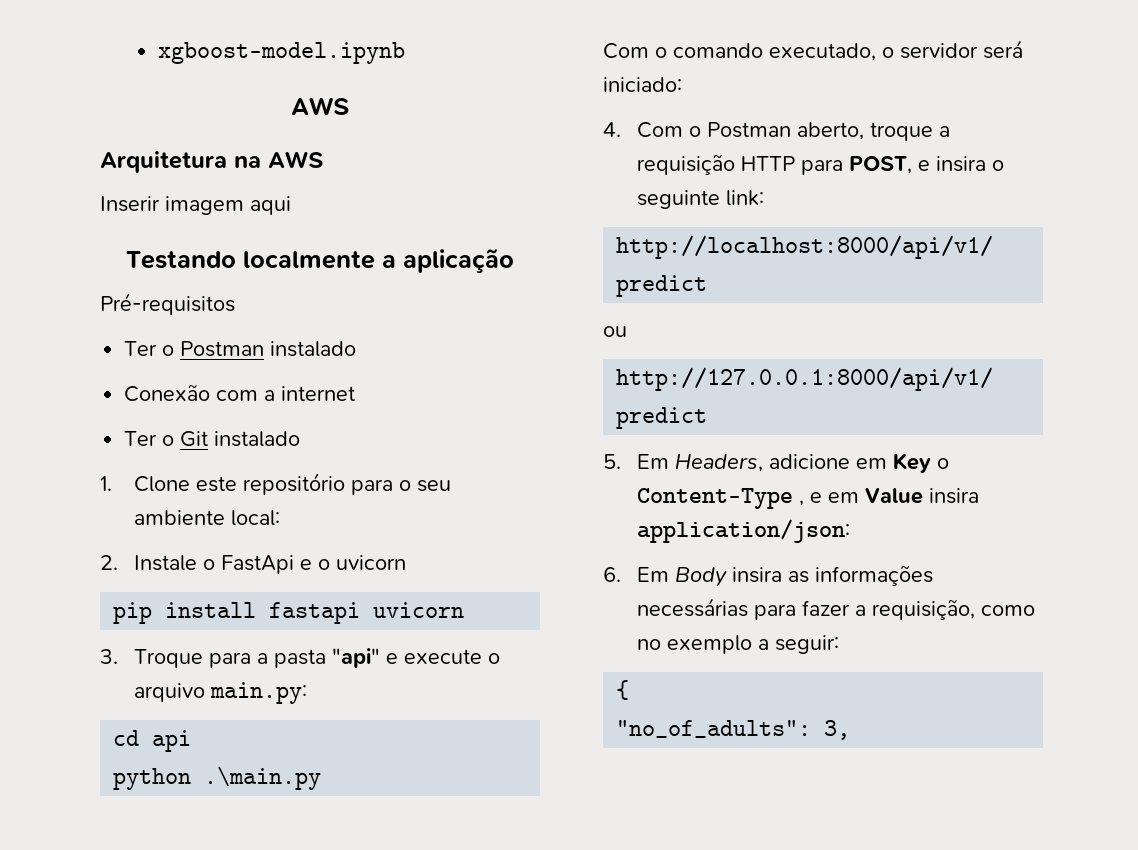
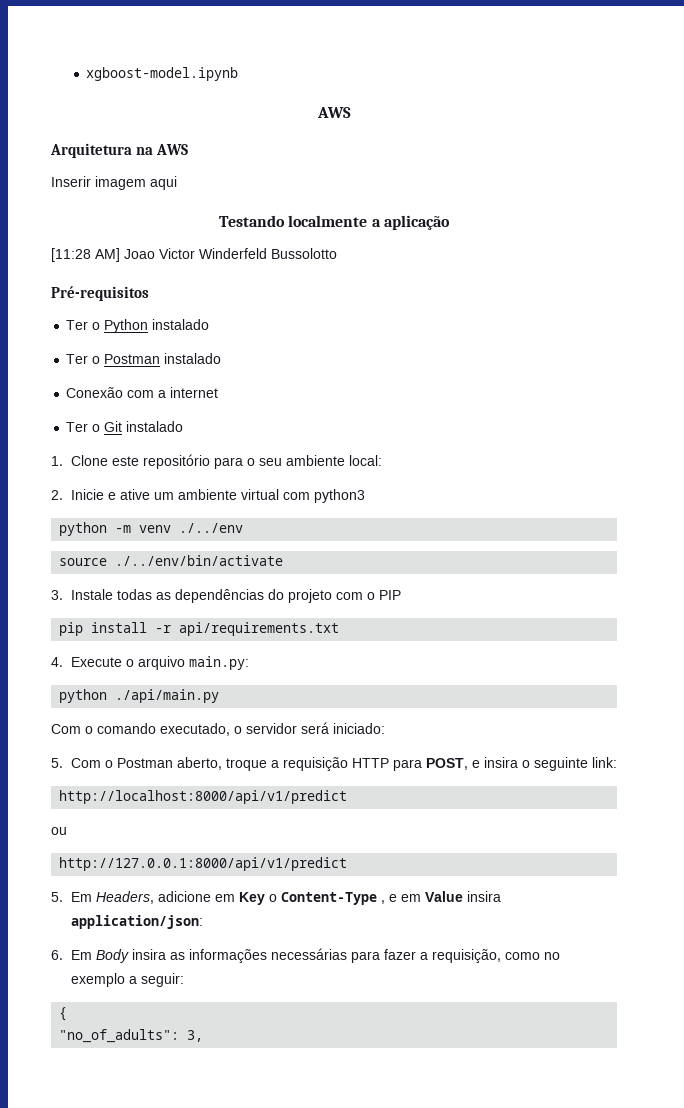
[100,293,235,315] Pré-requisitos -> [51,248,337,262] [51,286,149,301] [66,319,210,333] [11:28 AM] Joao Victor Winderfeld Bussolotto // Pré-requisitos // Ter o Python instalado
[134,555,407,574] [113,602,465,624] [100,648,483,668] Instale o FastApi e o uvicorn // pip install fastapi uvicorn // 3. Troque para a pasta "api" e execute -> [70,489,365,503] [59,522,244,536] [59,555,284,566] [51,589,401,603] [59,622,340,636] [51,657,122,667] Inicie e ative um ambiente virtual com python3 // python -m venv ./../env // source ./../env/bin/activate // 3. Instale todas as dependências do projeto com o PIP // pip install -r api/requirements.txt // 4. Execute
[113,730,192,752] [113,766,322,790] // cd api // python .\main.py -> [59,689,220,703] // python ./api/main.py
[603,122,621,137] 4. -> [51,758,63,768] 5.

